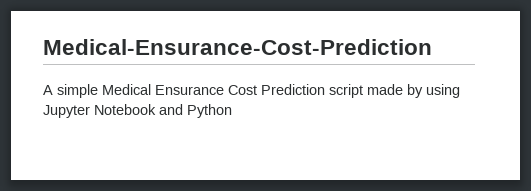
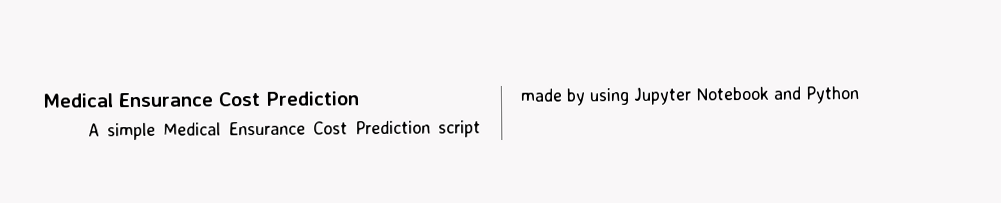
[43,39,432,55] Medical-Ensurance-Cost-Prediction -> [42,91,360,108] Medical Ensurance Cost Prediction

